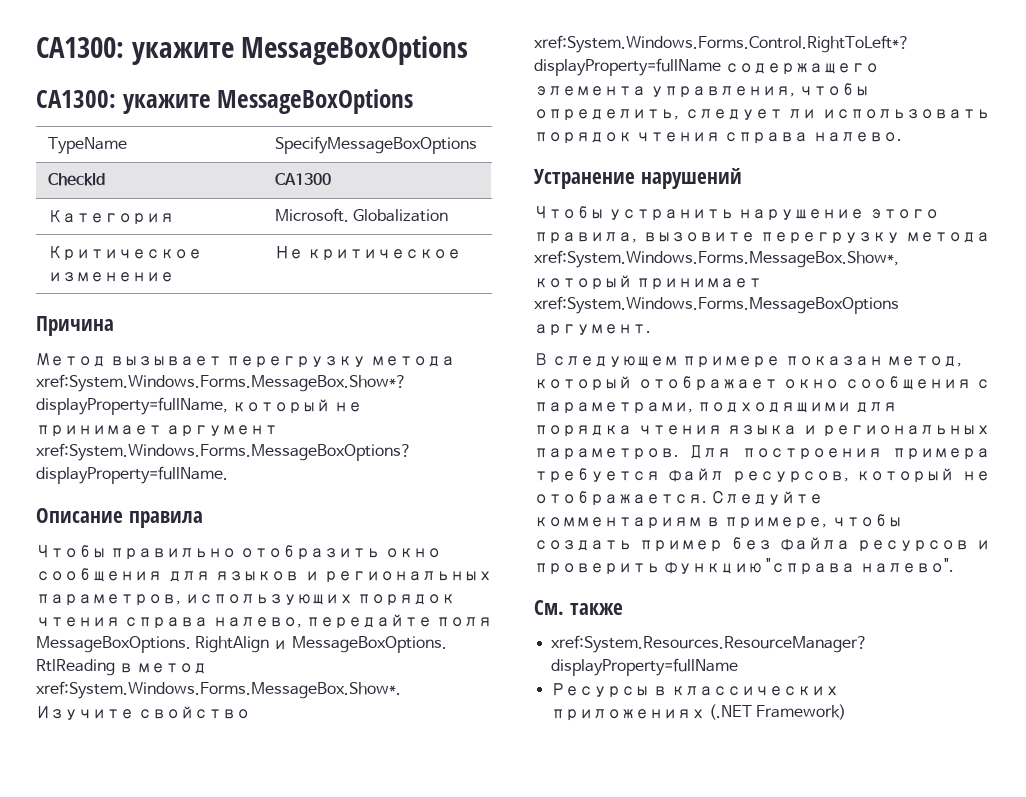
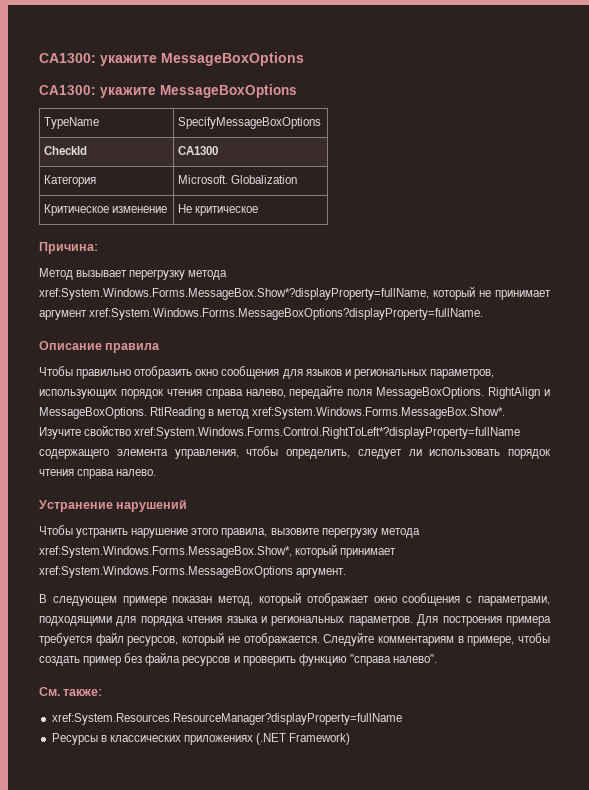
[36,316,114,336] Причина -> [39,242,98,254] Причина:
[569,603,623,615] также -> [63,689,103,696] также:

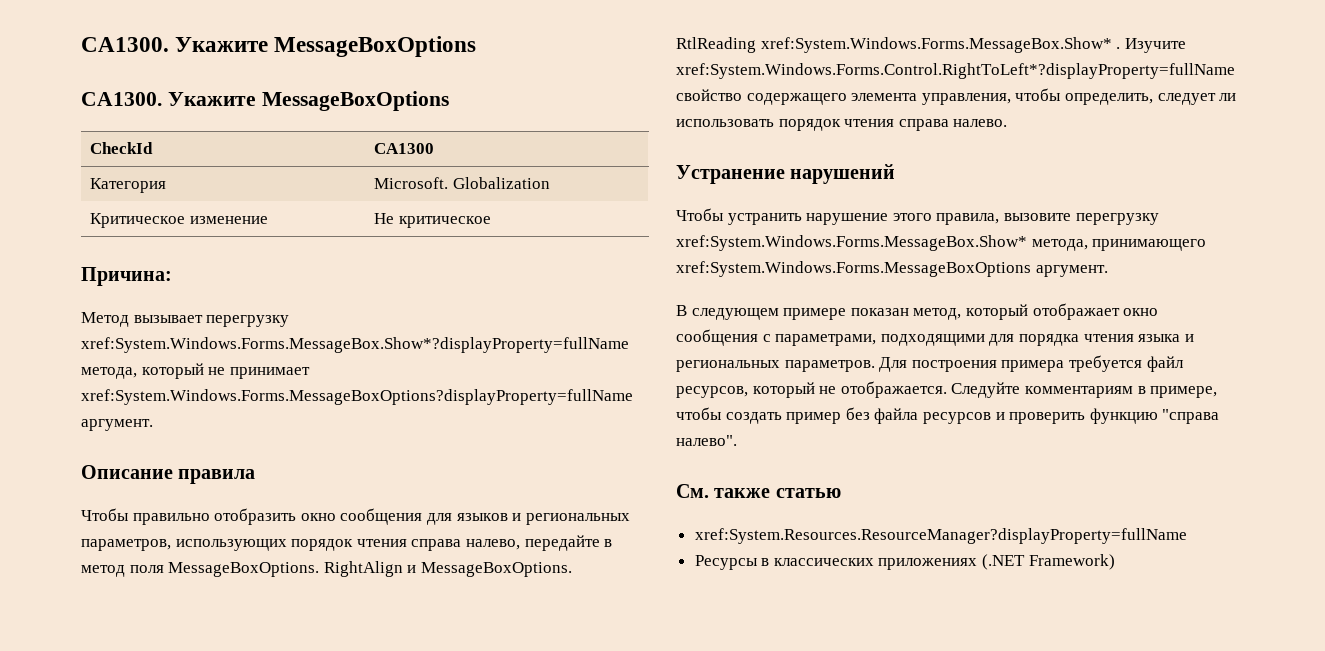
[39,52,304,66] [39,84,297,98] [43,117,99,129] [177,117,321,129] CA1300: укажите MessageBoxOptions // CA1300: укажите MessageBoxOptions // TypeName | SpecifyMessageBoxOptions -> [81,36,477,57] [81,91,449,111] CA1300. Укажите MessageBoxOptions // CA1300. Укажите MessageBoxOptions
[188,270,228,280] [39,288,429,300] метода xref:System.Windows.Forms.MessageBox.Show*?displayProperty=fullName, -> [81,337,629,353] [81,367,137,379] xref:System.Windows.Forms.MessageBox.Show*?displayProperty=fullName метода,
[39,308,484,320] аргумент xref:System.Windows.Forms.MessageBoxOptions?displayProperty=fullName. -> [81,389,633,405] [81,419,153,431] xref:System.Windows.Forms.MessageBoxOptions?displayProperty=fullName аргумент.
(344, 392) none -> [604,539,613,547] [81,565,125,577] в метод
[208,407,506,419] [39,425,521,439] в метод xref:System.Windows.Forms.MessageBox.Show*. Изучите свойство xref:System.Windows.Forms.Control.RightToLeft*?displayProperty=fullName -> [760,37,1186,53] [676,63,1235,79] [676,89,742,101] xref:System.Windows.Forms.MessageBox.Show* . Изучите xref:System.Windows.Forms.Control.RightToLeft*?displayProperty=fullName свойство
[380,528,420,538] [39,544,397,558] метода xref:System.Windows.Forms.MessageBox.Show*, который принимает -> [676,235,1207,251] xref:System.Windows.Forms.MessageBox.Show* метода, принимающего
[63,689,103,696] также: -> [714,488,841,498] также статью

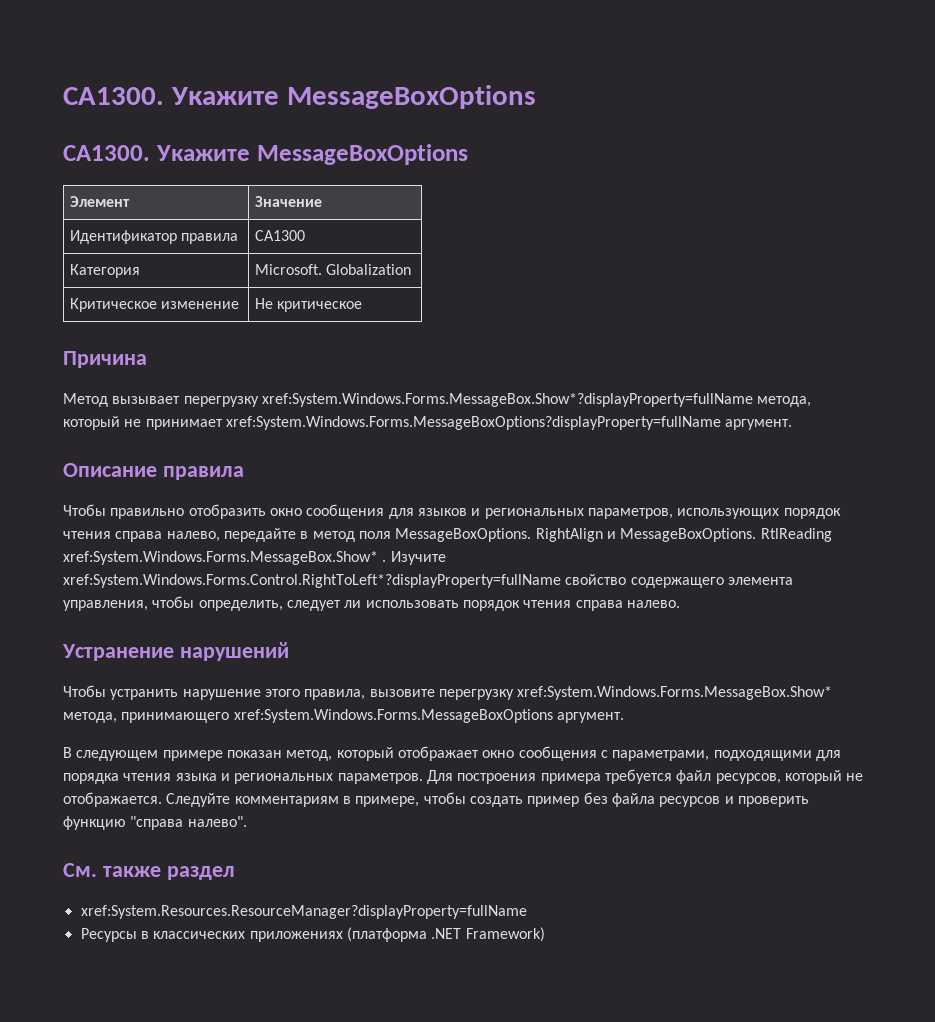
[90,142,154,154] CheckId -> [70,196,131,207] [255,196,323,207] [70,230,239,244] Элемент | Значение // Идентификатор правила
[81,267,172,286] Причина: -> [63,351,147,368] Причина
[775,488,841,498] статью -> [166,866,235,880] раздел
[982,554,1026,570] (.NET -> [346,927,462,942] (платформа .NET

